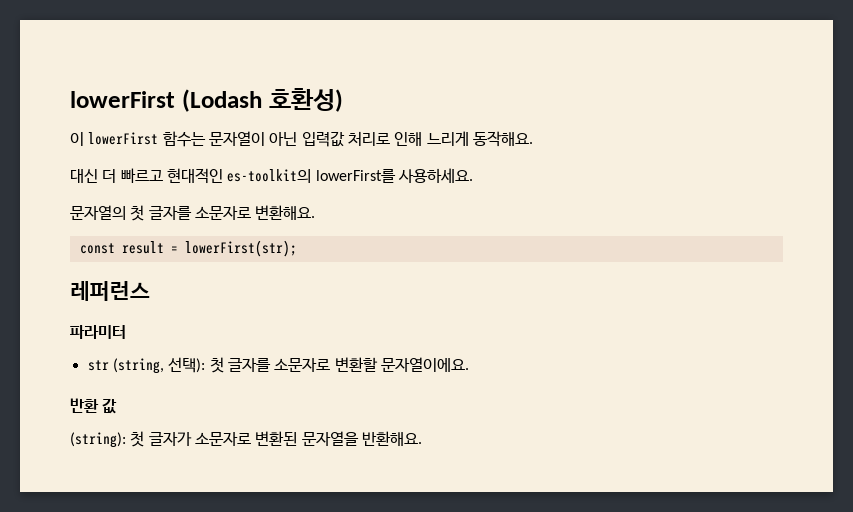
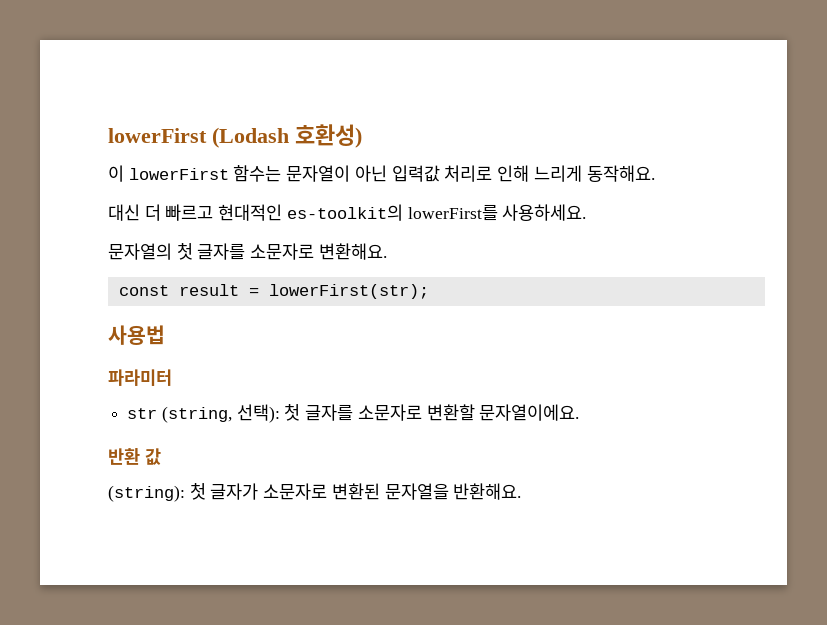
[70,281,150,301] 레퍼런스 -> [108,325,165,345] 사용법

